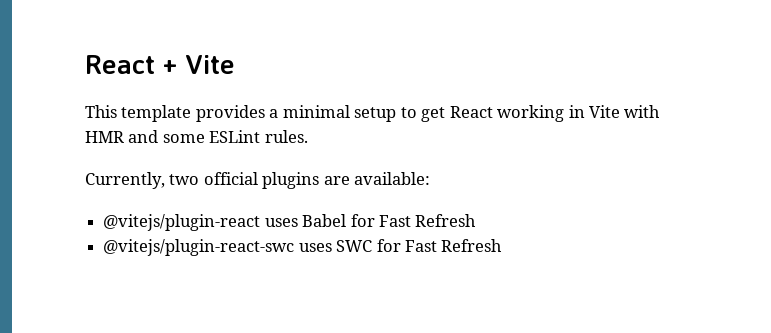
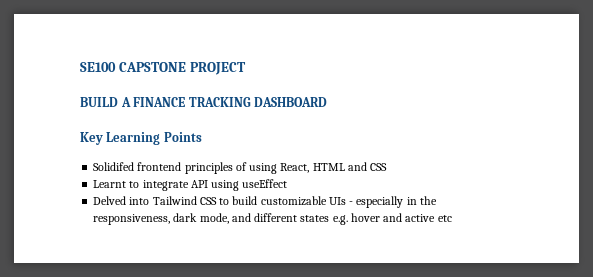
[85,55,235,74] [85,105,661,122] [85,130,308,143] [85,172,431,189] [103,214,477,231] [103,239,503,256] React + Vite // This template provides a minimal setup to get React working in Vite with HMR and some ESLint rules. // Currently, two official plugins are available: // @vitejs/plugin-react uses Babel for Fast Refresh // @vitejs/plugin-react-swc uses SWC for Fast Refresh -> [80,62,246,75] [80,97,328,107] [80,132,202,145] [93,162,388,174] [93,179,288,191] [93,196,437,208] [93,213,452,225] SE100 CAPSTONE PROJECT // BUILD A FINANCE TRACKING DASHBOARD // Key Learning Points // Solidifed frontend principles of using React, HTML and CSS // Learnt to integrate API using useEffect // Delved into Tailwind CSS to build customizable UIs - especially in the responsiveness, dark mode, and different states e.g. hover and active etc

